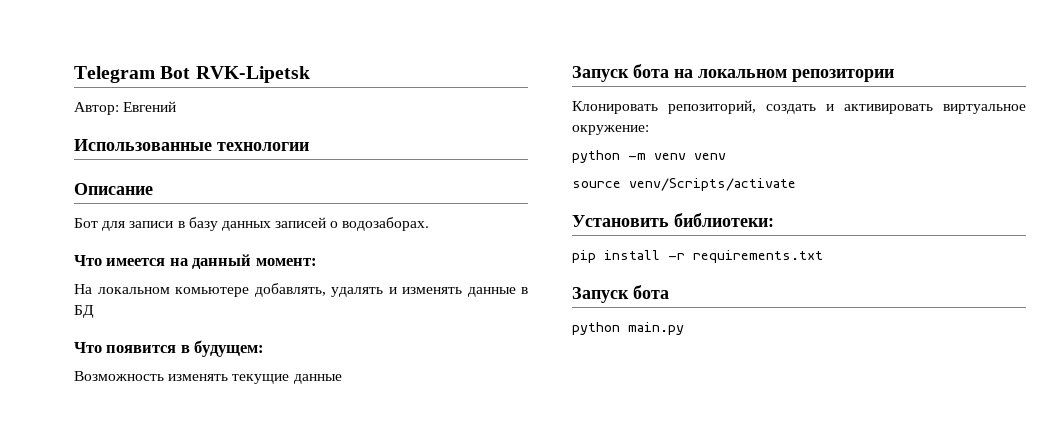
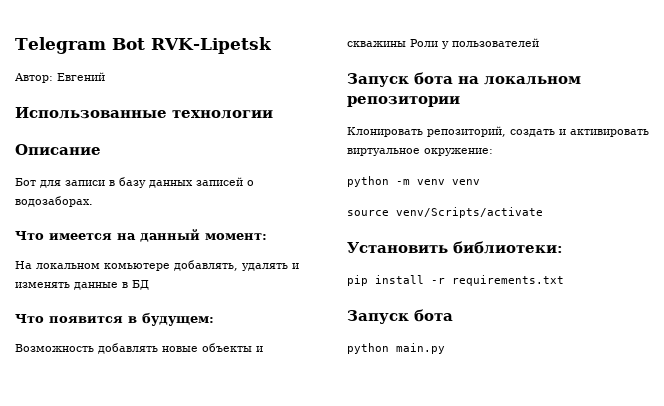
[168,374,342,384] изменять текущие данные -> [98,343,263,354] [347,38,539,49] добавлять новые объекты и скважины Роли у пользователей

